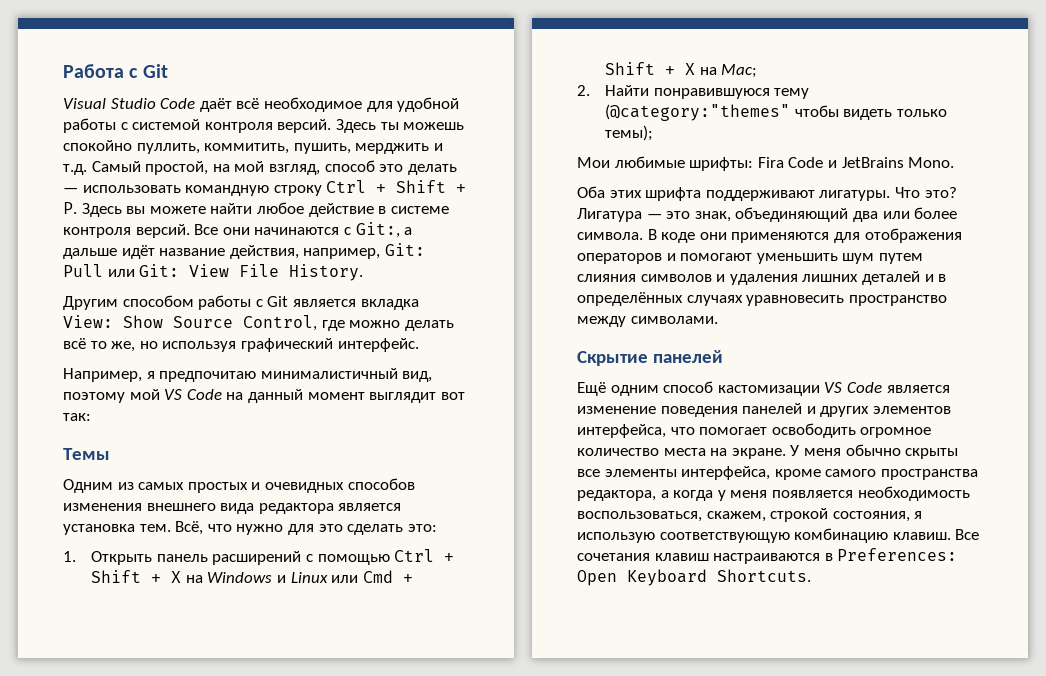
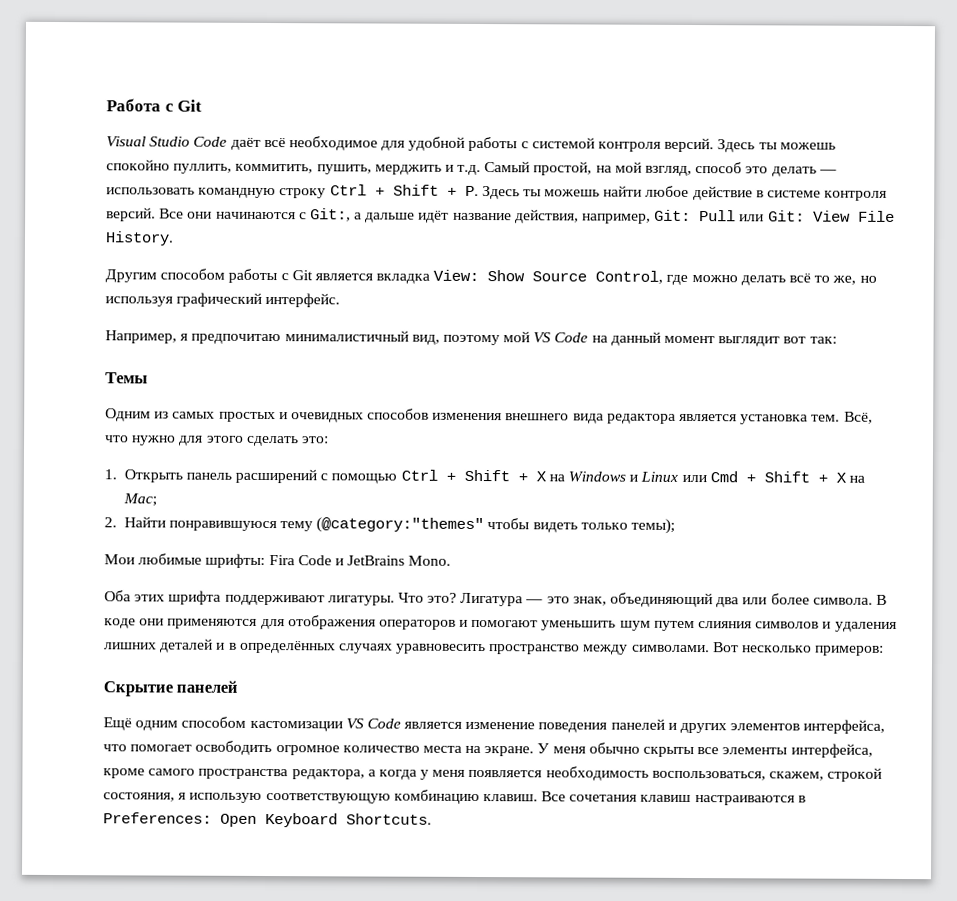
[126,206,206,214] вы можете -> [522,189,601,197] ты можешь
[318,524,343,532] это -> [206,435,244,443] этого
(718, 320) none -> [712,642,885,656] Вот несколько примеров:
[663,381,714,393] способ -> [181,716,247,728] способом

